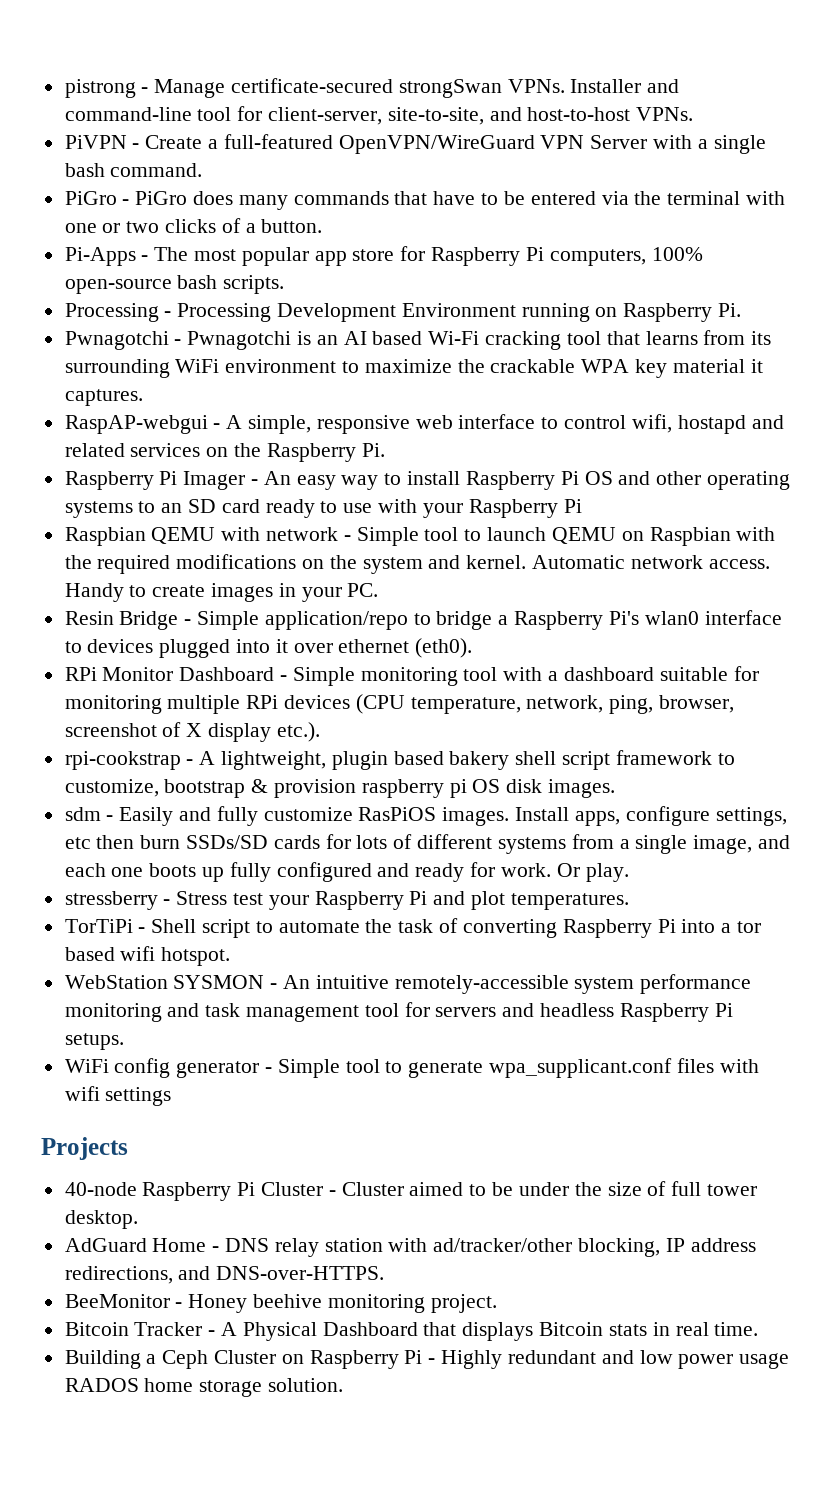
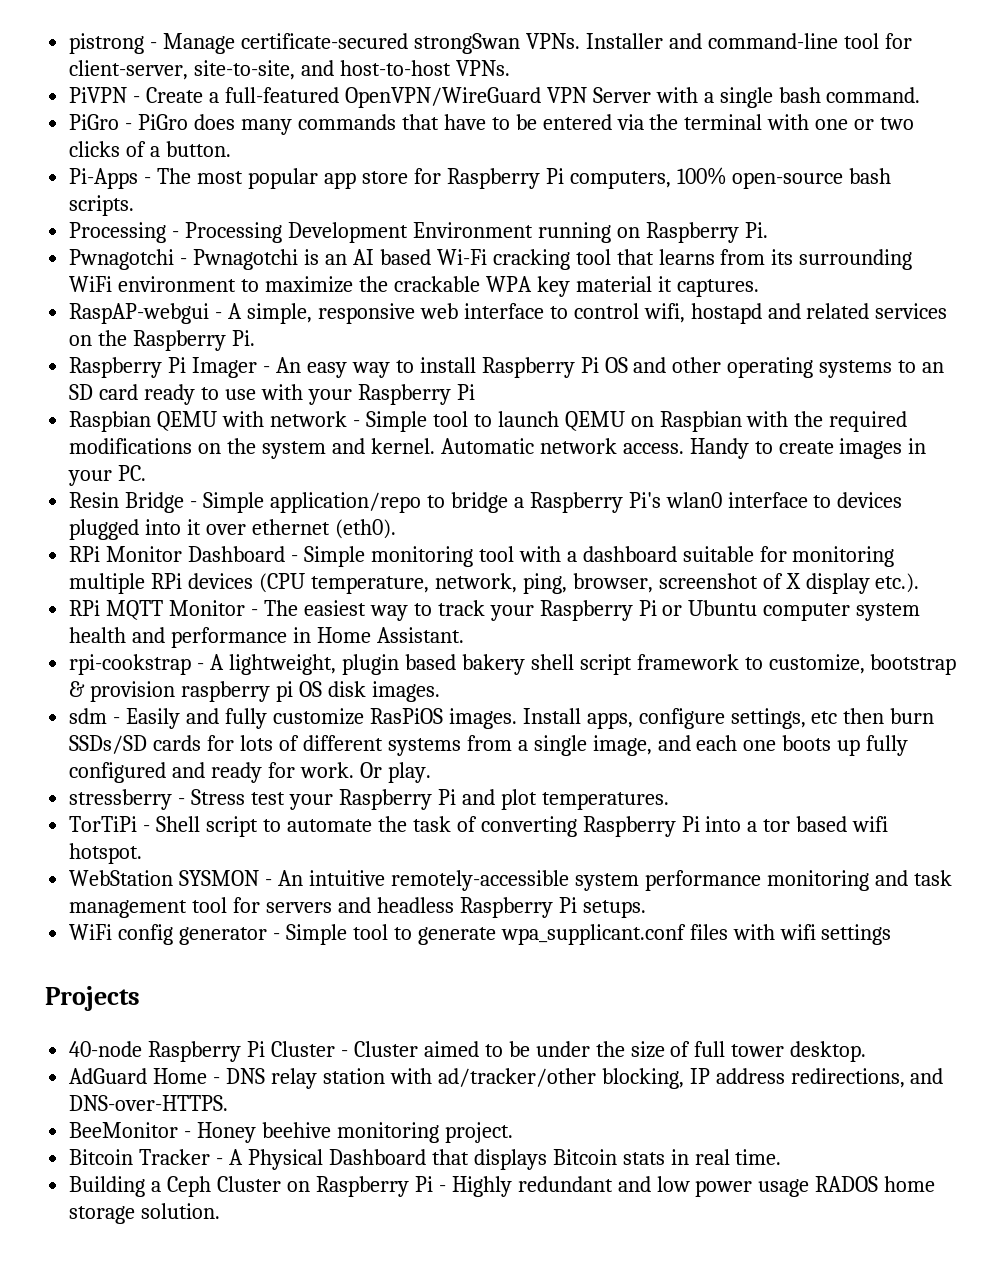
(320, 732) none -> [69,600,921,621] [69,627,464,648] // RPi MQTT Monitor - The easiest way to track your Raspberry Pi or Ubuntu computer system health and performance in Home Assistant.

